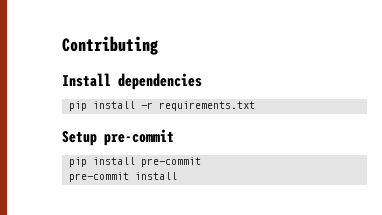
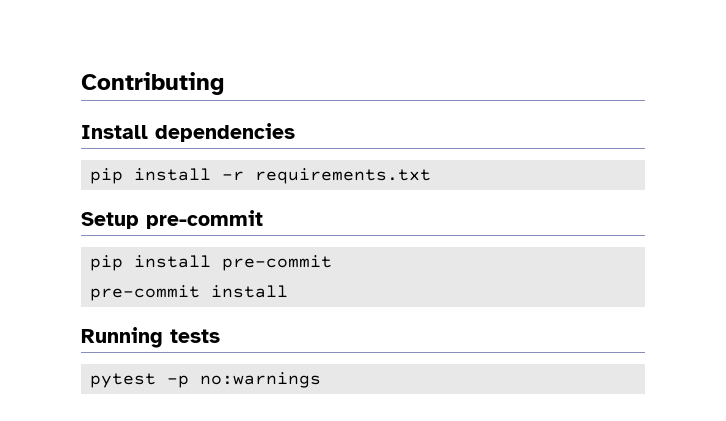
(177, 176) none -> [81,327,220,348] [90,372,322,388] // Running tests // pytest -p no:warnings

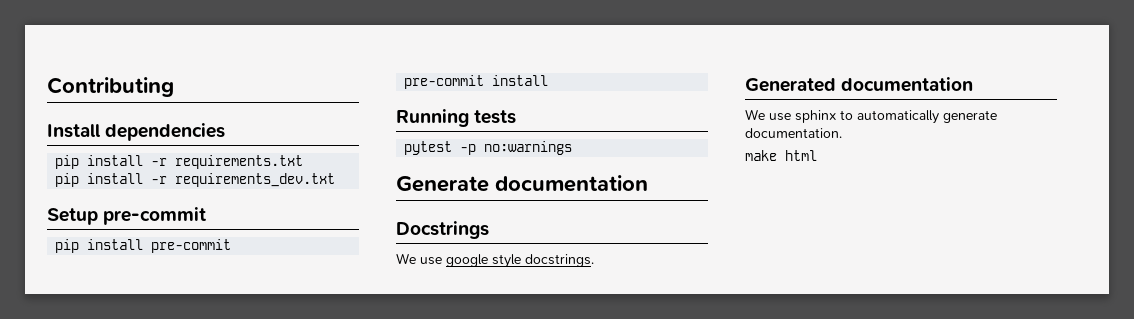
(432, 176) none -> [55,173,336,187] // pip install -r requirements_dev.txt
(322, 380) none -> [396,175,648,192] [396,221,489,239] [396,253,594,268] [745,77,974,92] [745,109,997,124] [745,128,842,138] [745,150,817,161] // Generate documentation // Docstrings // We use google style docstrings. // Generated documentation // We use sphinx to automatically generate documentation. // make html

